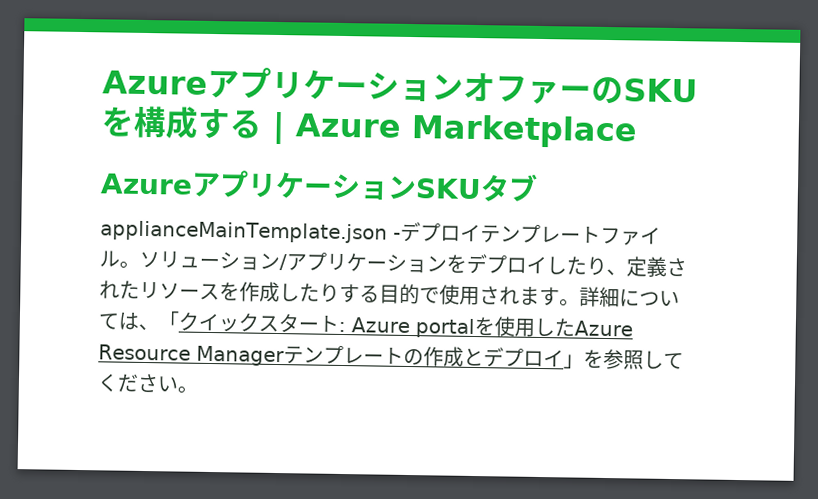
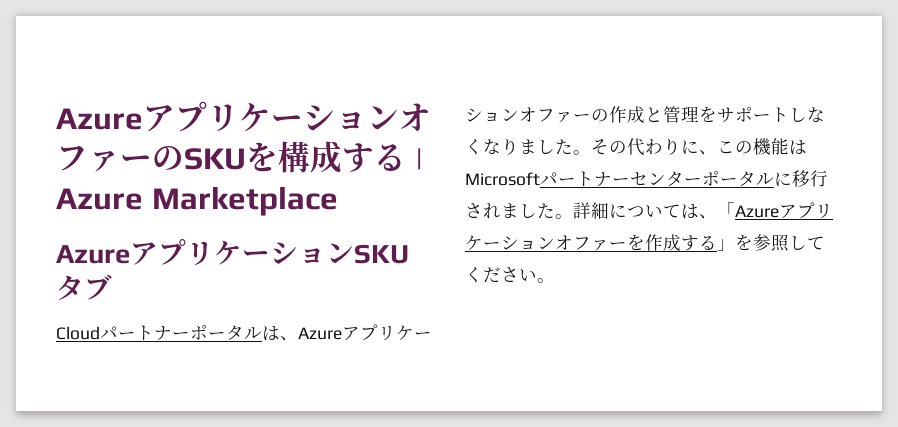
[100,220,661,246] [99,250,687,277] [99,280,560,307] applianceMainTemplate.json -デプロイテンプレートファイル。ソリューション/アプリケーションをデプロイしたり、定義されたリソースを作成したりする目的で使用されます -> [56,324,432,341] [465,106,825,123] [465,138,807,156] [465,170,828,187] [465,203,555,219] Cloudパートナーポータルは、Azureアプリケーションオファーの作成と管理をサポートしなくなりました。その代わりに、この機能はMicrosoftパートナーセンターポータルに移行されました
[178,311,633,339] [98,344,564,368] クイックスタート: Azure portalを使用したAzure Resource Managerテンプレートの作成とデプロイ -> [735,202,833,219] [465,234,717,251] Azureアプリケーションオファーを作成する

